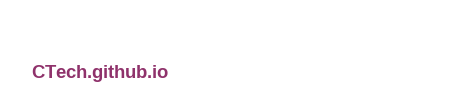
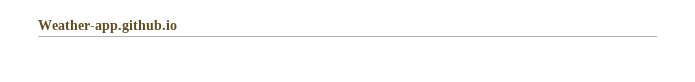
[32,65,168,82] CTech.github.io -> [38,20,177,33] Weather-app.github.io

